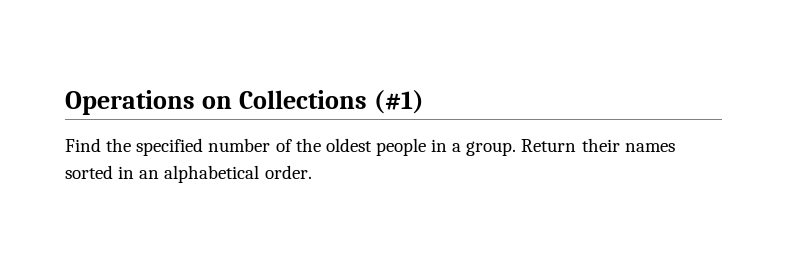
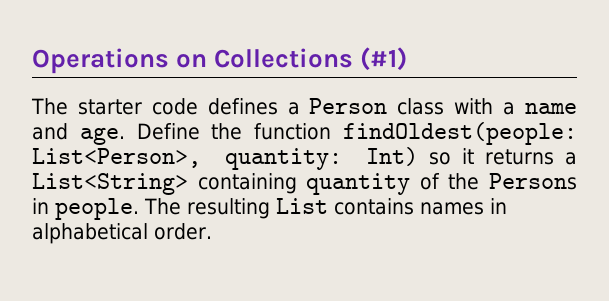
[65,138,675,156] [65,165,160,179] Find the specified number of the oldest people in a group. Return their names sorted in an -> [31,98,578,115] [32,122,577,145] [32,147,577,170] [32,173,578,195] [32,198,507,220] The starter code defines a Person class with a name and age. Define the function findOldest(people: List<Person>, quantity: Int) so it returns a List<String> containing quantity of the Persons in people. The resulting List contains names in

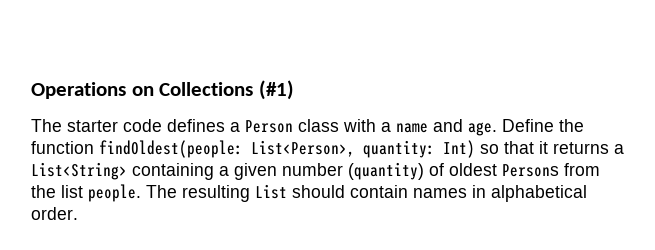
(451, 158) none -> [504,141,534,154] that
[306,173,578,195] [32,198,49,214] quantity of the Persons in -> [219,162,600,180] [31,185,83,198] a given number (quantity) of oldest Persons from the list
[334,198,414,215] contains -> [292,185,408,198] should contain

